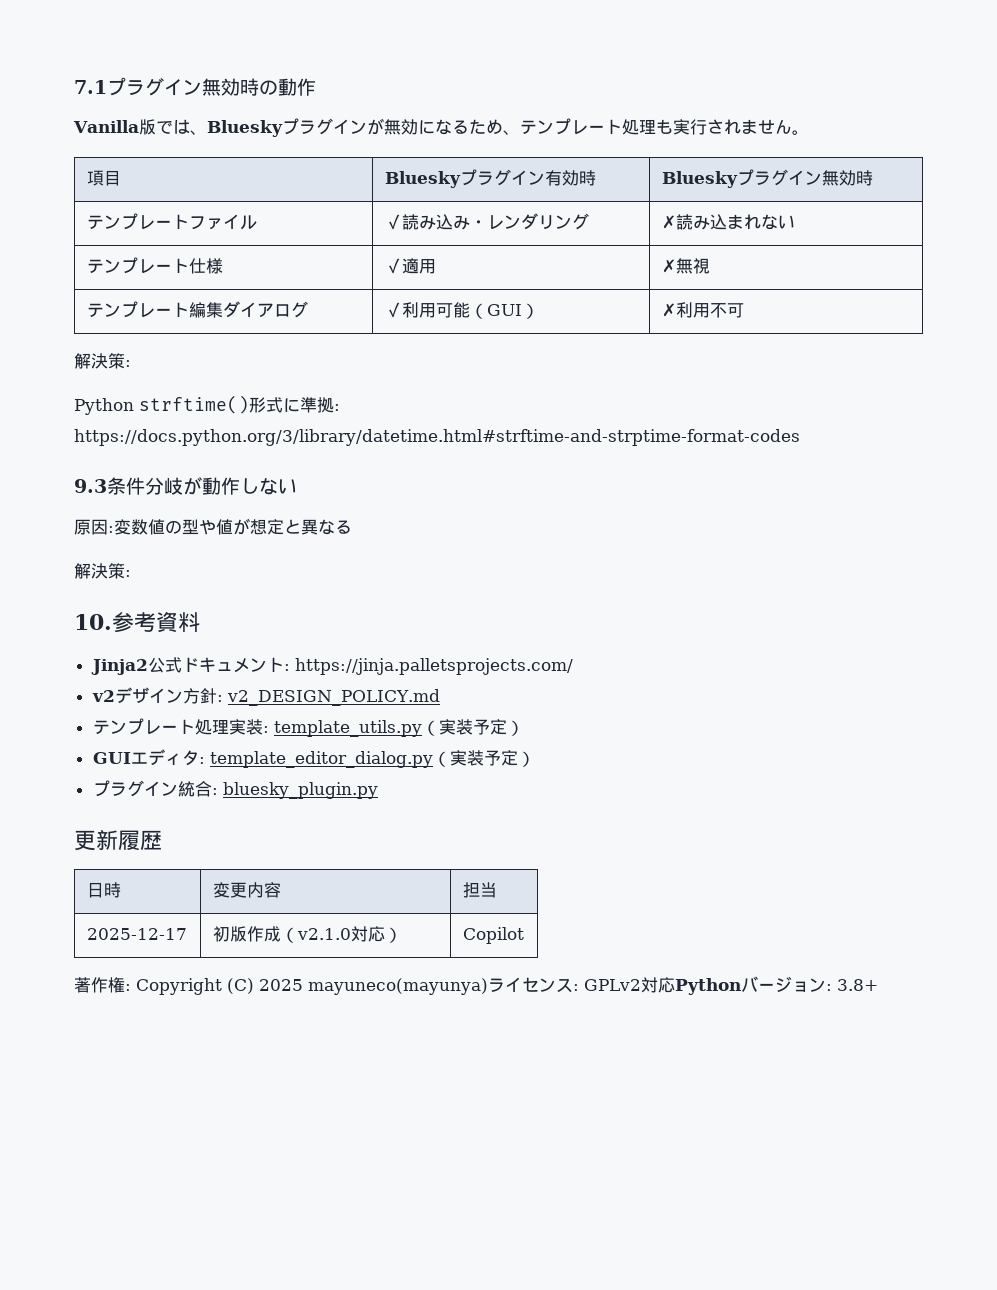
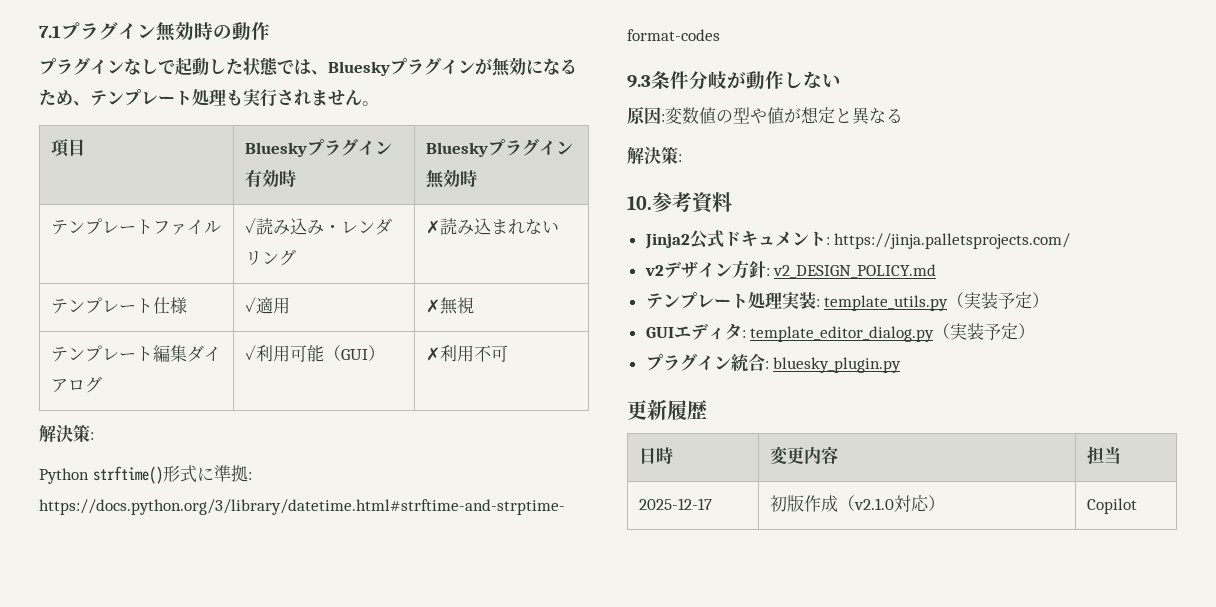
[73,119,156,135] Vanilla版 -> [39,57,278,76] プラグインなしで起動した状態
[74,976,878,995] // 著作権: Copyright (C) 2025 mayuneco(mayunya)ライセンス: GPLv2対応Pythonバージョン: 3.8+ -> (1137, 506) none

